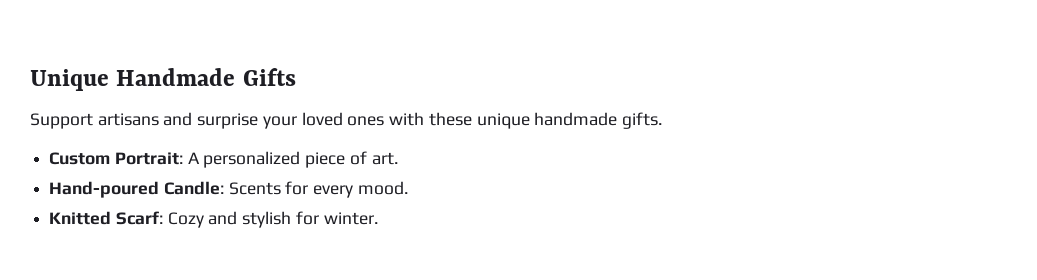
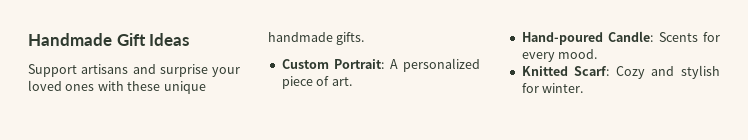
[30,68,296,91] Unique Handmade Gifts -> [28,33,190,46] Handmade Gift Ideas

